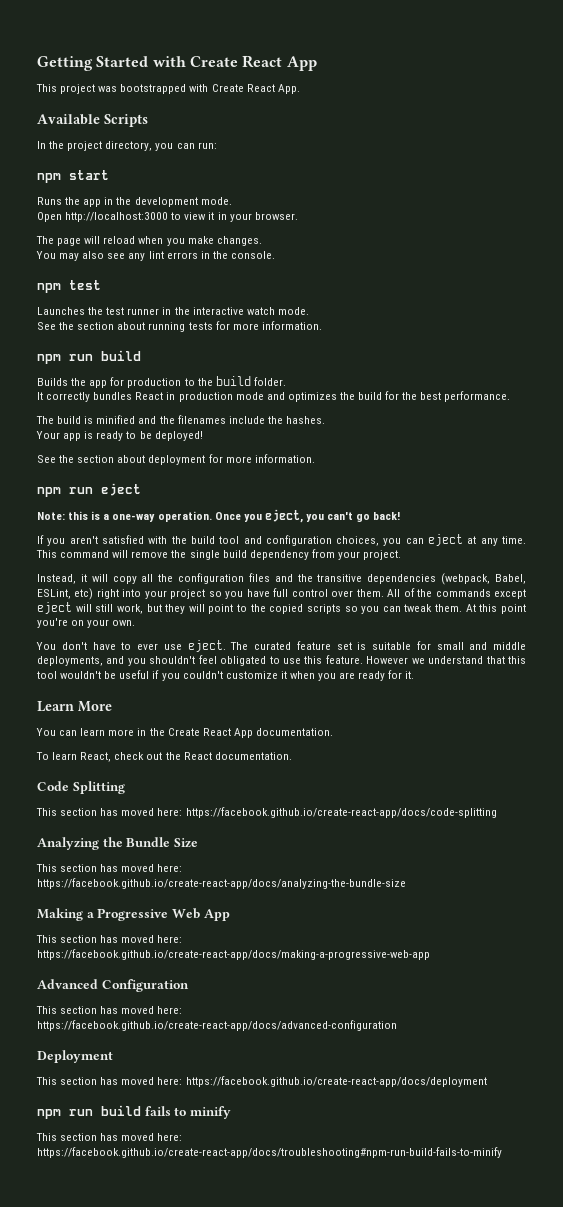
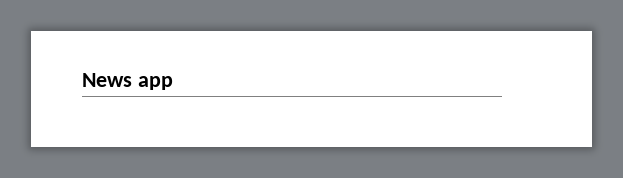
[37,55,317,71] [36,84,300,94] [37,114,148,127] [37,141,217,151] [37,170,109,183] [37,197,232,207] [37,212,298,222] [36,236,262,246] [36,251,275,261] [37,280,101,293] [37,307,309,315] [37,321,322,332] [37,350,141,364] [37,376,286,388] [37,391,511,402] [36,415,325,424] [36,431,203,441] [37,454,315,465] [37,483,141,497] [37,509,401,523] [37,534,526,546] [36,549,402,560] [37,573,526,585] [37,588,527,600] [37,602,527,614] [37,618,136,628] [36,640,526,652] [37,655,526,666] [37,670,415,681] [37,701,112,712] [36,728,333,738] [36,752,292,762] [37,781,125,794] [36,807,497,818] [37,837,198,850] [36,864,183,872] [37,878,406,889] [37,908,230,921] [36,935,183,943] [37,949,430,960] [37,979,189,992] [36,1006,183,1014] [37,1020,397,1031] [37,1050,113,1063] [36,1076,487,1087] [37,1105,231,1119] [36,1133,183,1141] [37,1147,502,1158] Getting Started with Create React App // This project was bootstrapped with Create React App. // Available Scripts // In the project directory, you can run: // npm start // Runs the app in the development mode. // Open http://localhost:3000 to view it in your browser. // The page will reload when you make changes. // You may also see any lint errors in the console. // npm test // Launches the test runner in the interactive watch mode. // See the section about running tests for more information. // npm run build // Builds the app for production to the build folder. // It correctly bundles React in production mode and optimizes the build for the best performance. // The build is minified and the filenames include the hashes. // Your app is ready to be deployed! // See the section about deployment for more information. // npm run eject // Note: this is a one-way operation. Once you eject, you can't go back! // If you aren't satisfied with the build tool and configuration choices, you can eject at any time. This command will remove the single build dependency from your project. // Instead, it will copy all the configuration files and the transitive dependencies (webpack, Babel, ESLint, etc) right into your project so you have full control over them. All of the commands except eject will still work, but they will point to the copied scripts so you can tweak them. At this point you're on your own. // You don't have to ever use eject. The curated feature set is suitable for small and middle deployments, and you shouldn't feel obligated to use this feature. However we understand that this tool wouldn't be useful if you couldn't customize it when you are ready for it. // Learn More // You can learn more in the Create React App documentation. // To learn React, check out the React documentation. // Code Splitting // This section has moved here: https://facebook.github.io/create-react-app/docs/code-splitting // Analyzing the Bundle Size // This section has moved here: https://facebook.github.io/create-react-app/docs/analyzing-the-bundle-size // Making a Progressive Web App // This section has moved here: https://facebook.github.io/create-react-app/docs/making-a-progressive-web-app // Advanced Configuration // This section has moved here: https://facebook.github.io/create-react-app/docs/advanced-configuration // Deployment // This section has moved here: https://facebook.github.io/create-react-app/docs/deployment // npm run build fails to minify // This section has moved here: https://facebook.github.io/create-react-app/docs/troubleshooting#npm-run-build-fails-to-minify -> [82,73,173,90] News app

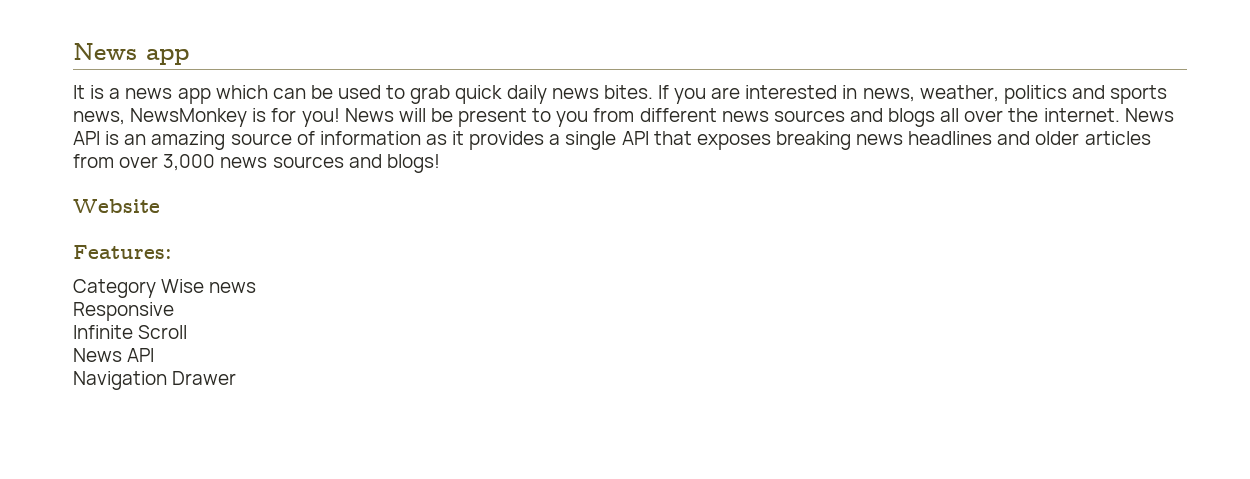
(173, 83) none -> [73,85,1168,104] [73,108,1174,127] [73,131,1151,150] [73,154,440,173] [73,199,160,213] [73,245,172,259] [73,279,257,298] [73,302,174,321] [73,325,188,339] [73,348,155,362] [73,371,237,390] // It is a news app which can be used to grab quick daily news bites. If you are interested in news, weather, politics and sports news, NewsMonkey is for you! News will be present to you from different news sources and blogs all over the internet. News API is an amazing source of information as it provides a single API that exposes breaking news headlines and older articles from over 3,000 news sources and blogs! // Website // Features: // Category Wise news // Responsive // Infinite Scroll // News API // Navigation Drawer

